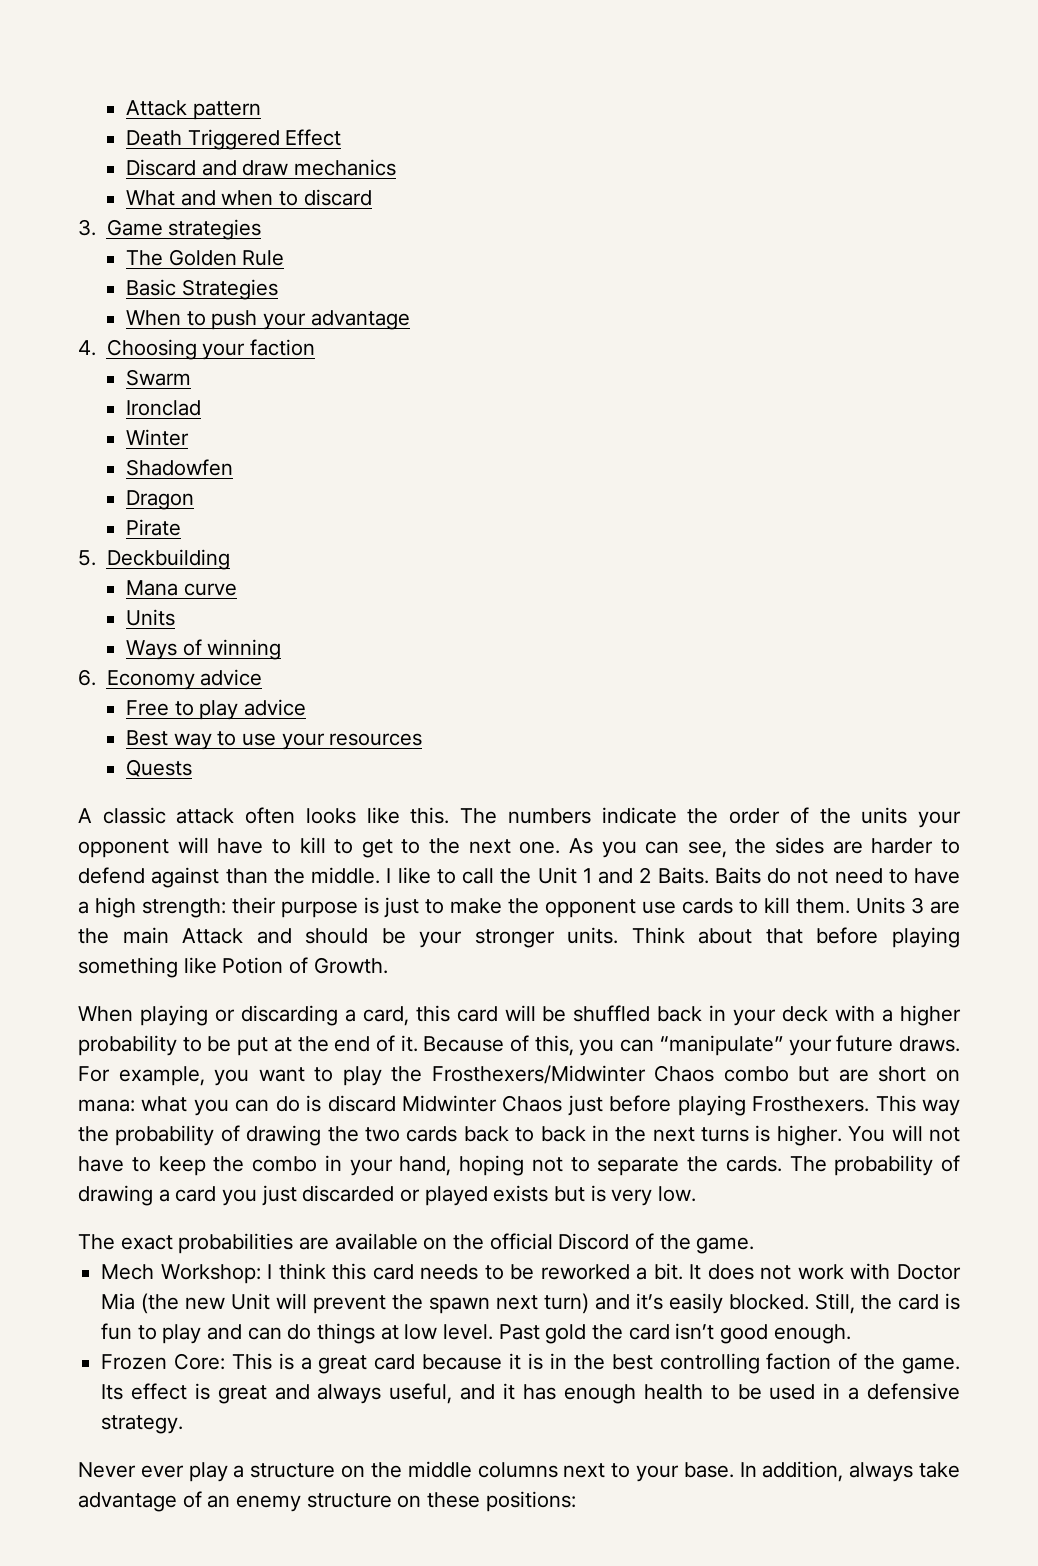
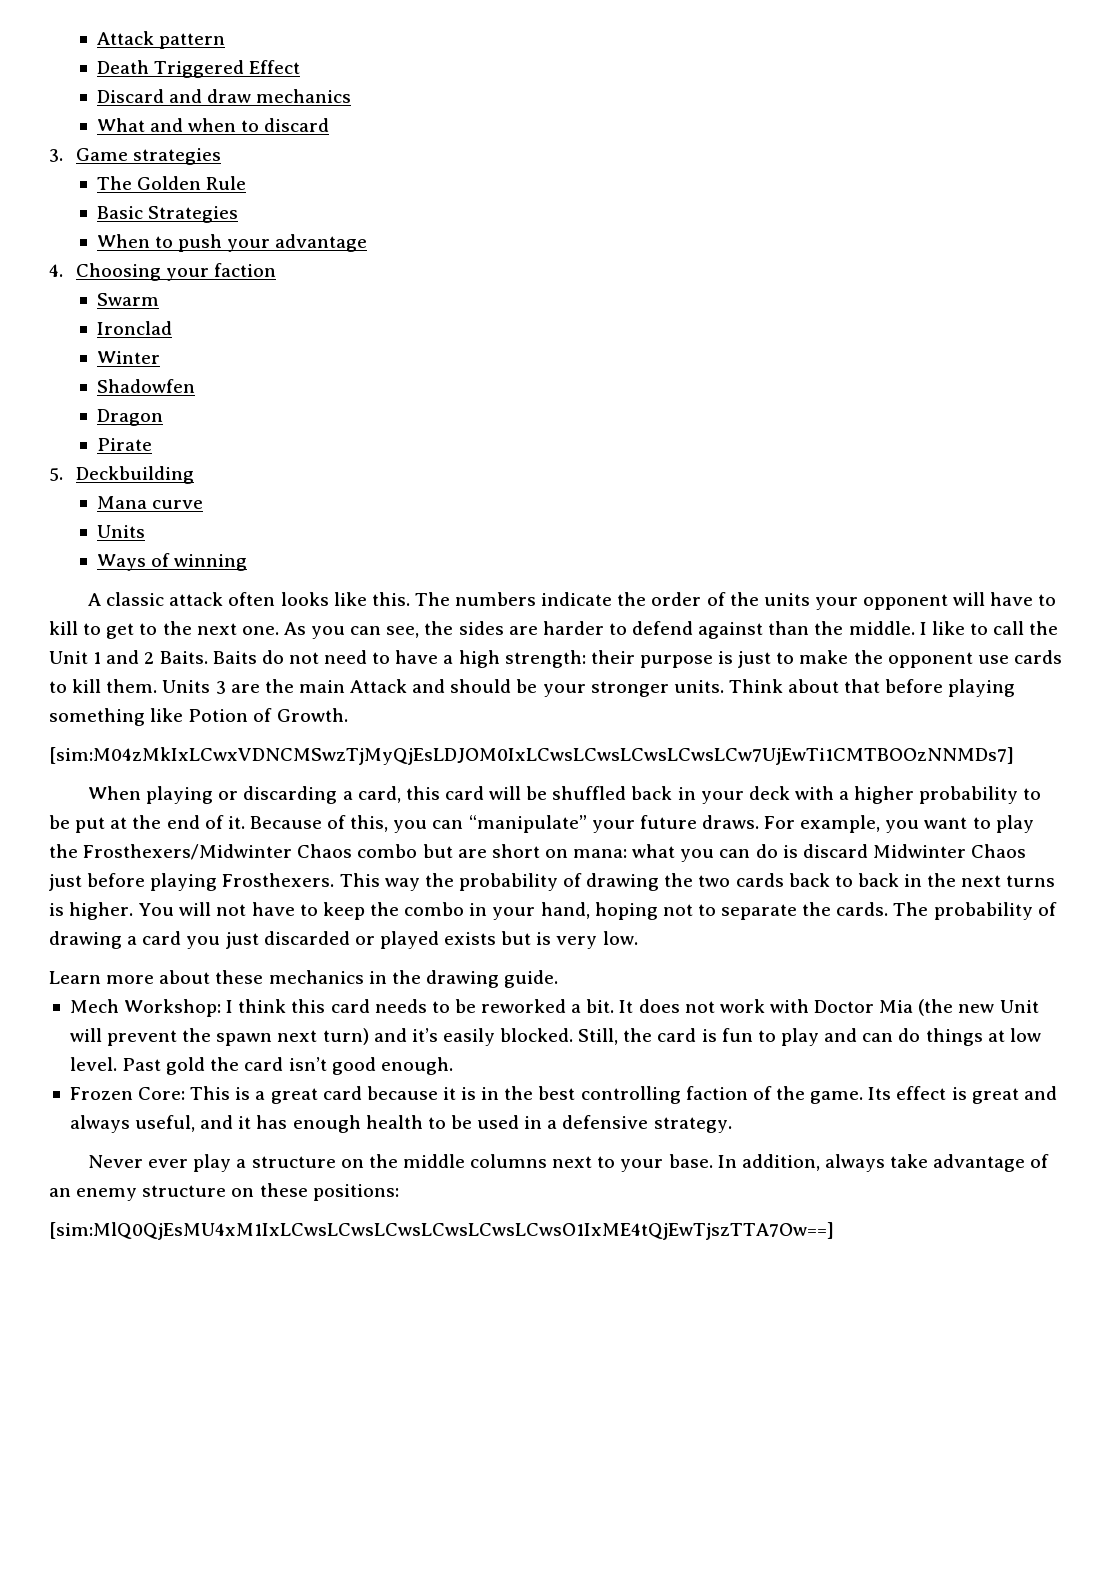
[78,669,263,690] [126,699,307,720] [126,730,423,750] [126,759,193,777] // 6. Economy advice // Free to play advice // Best way to use your resources // Quests -> (247, 562) none
(388, 965) none -> [49,747,1014,765] // [sim:M04zMkIxLCwxVDNCMSwzTjMyQjEsLDJOM0IxLCwsLCwsLCwsLCwsLCw7UjEwTi1CMTBOOzNNMDs7]
[78,1233,755,1254] The exact probabilities are available on the official Discord of the game. -> [49,970,559,988] Learn more about these mechanics in the drawing guide.
(576, 1501) none -> [49,1222,834,1240] // [sim:MlQ0QjEsMU4xM1IxLCwsLCwsLCwsLCwsLCwsLCwsO1IxME4tQjEwTjszTTA7Ow==]

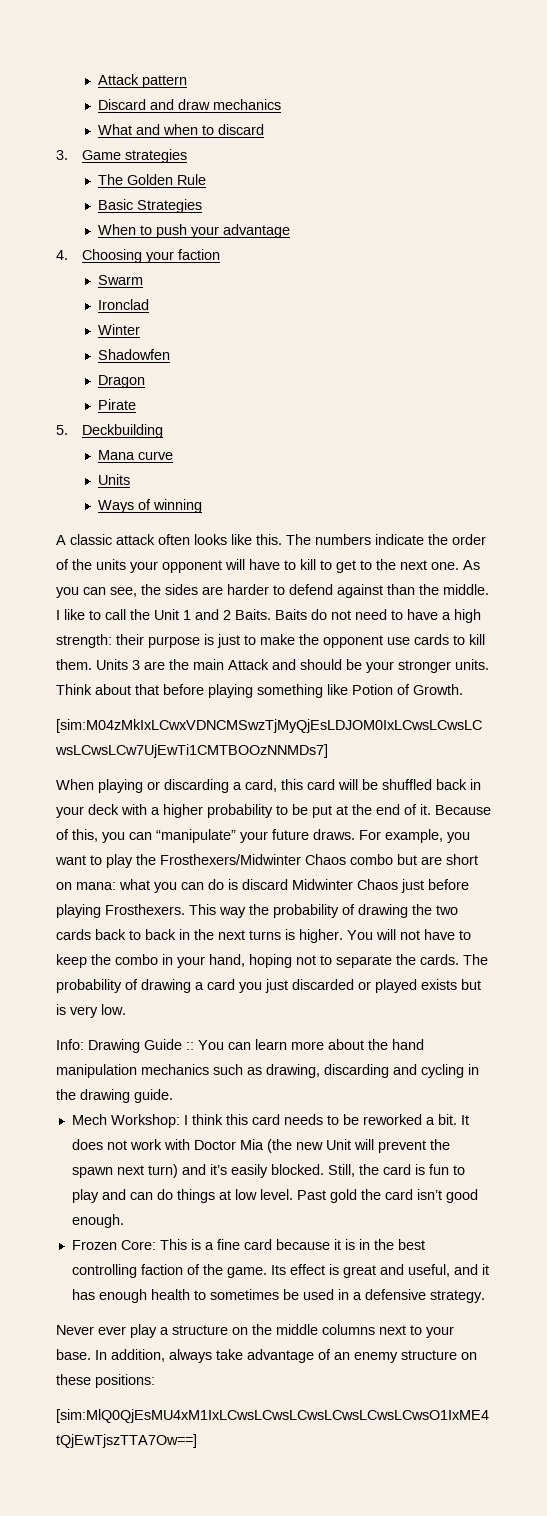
[96,60,300,78] // Death Triggered Effect -> (188, 81) none
[49,970,364,984] Learn more about these mechanics -> [56,1039,424,1053] [56,1064,464,1078] Info: Drawing Guide :: You can learn more about the hand manipulation mechanics such as drawing, discarding and cycling
[270,1088,318,1104] great -> [216,1239,240,1250] fine
[69,1115,130,1133] always -> (404, 1269) none
(446, 1123) none -> [209,1289,279,1300] sometimes

